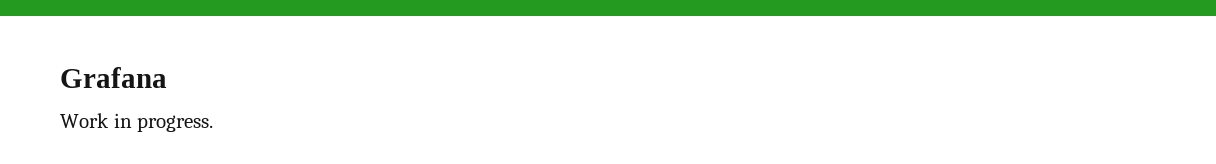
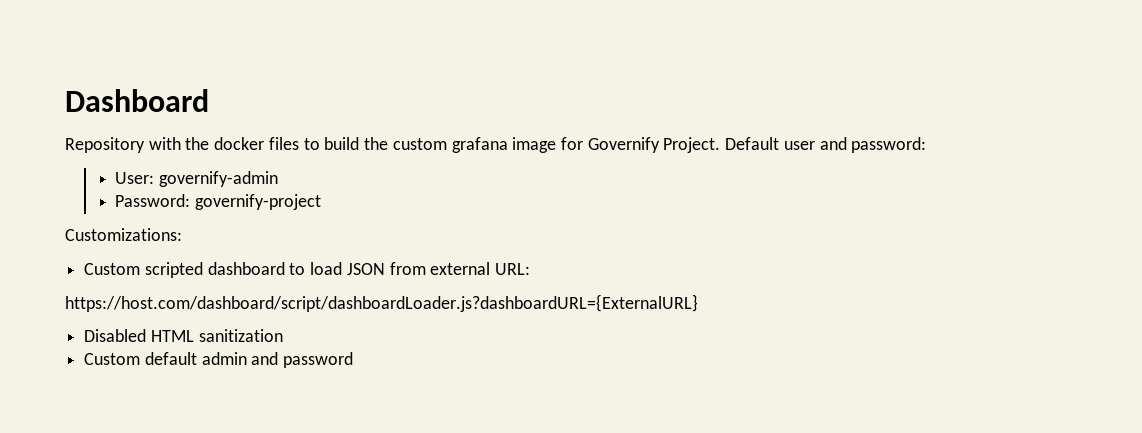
[60,67,167,88] [60,113,214,132] Grafana // Work in progress. -> [65,89,209,112] [65,137,927,153] [115,171,279,187] [115,194,322,210] [65,228,182,241] [84,262,531,278] [65,294,698,312] [84,329,283,342] [84,352,354,368] Dashboard // Repository with the docker files to build the custom grafana image for Governify Project. Default user and password: // User: governify-admin // Password: governify-project // Customizations: // Custom scripted dashboard to load JSON from external URL: // https://host.com/dashboard/script/dashboardLoader.js?dashboardURL={ExternalURL} // Disabled HTML sanitization // Custom default admin and password

